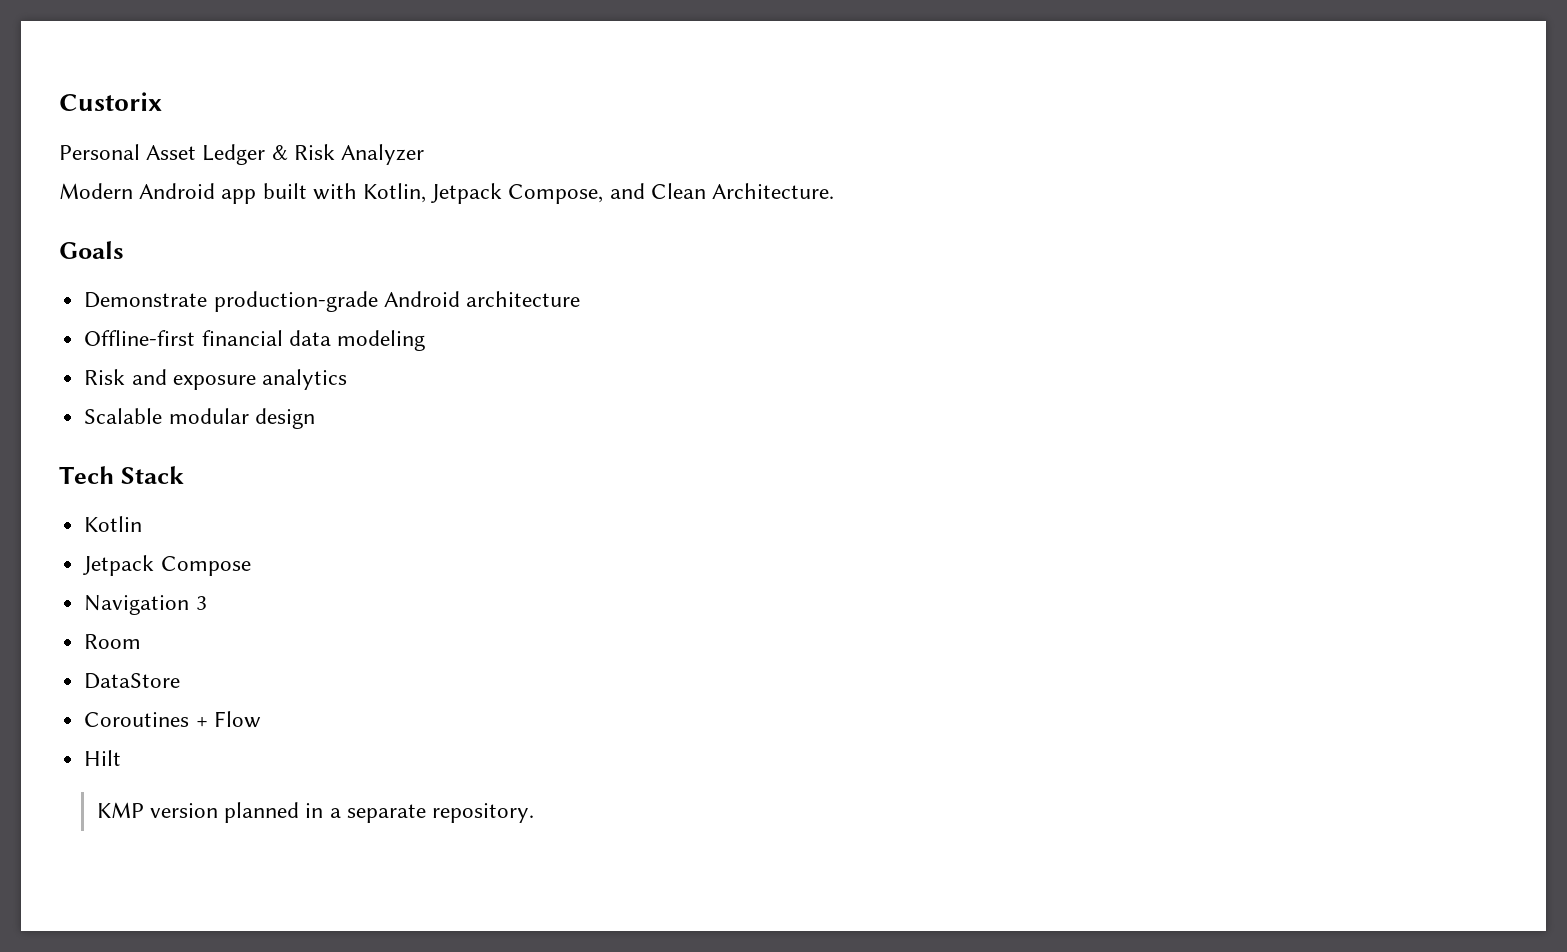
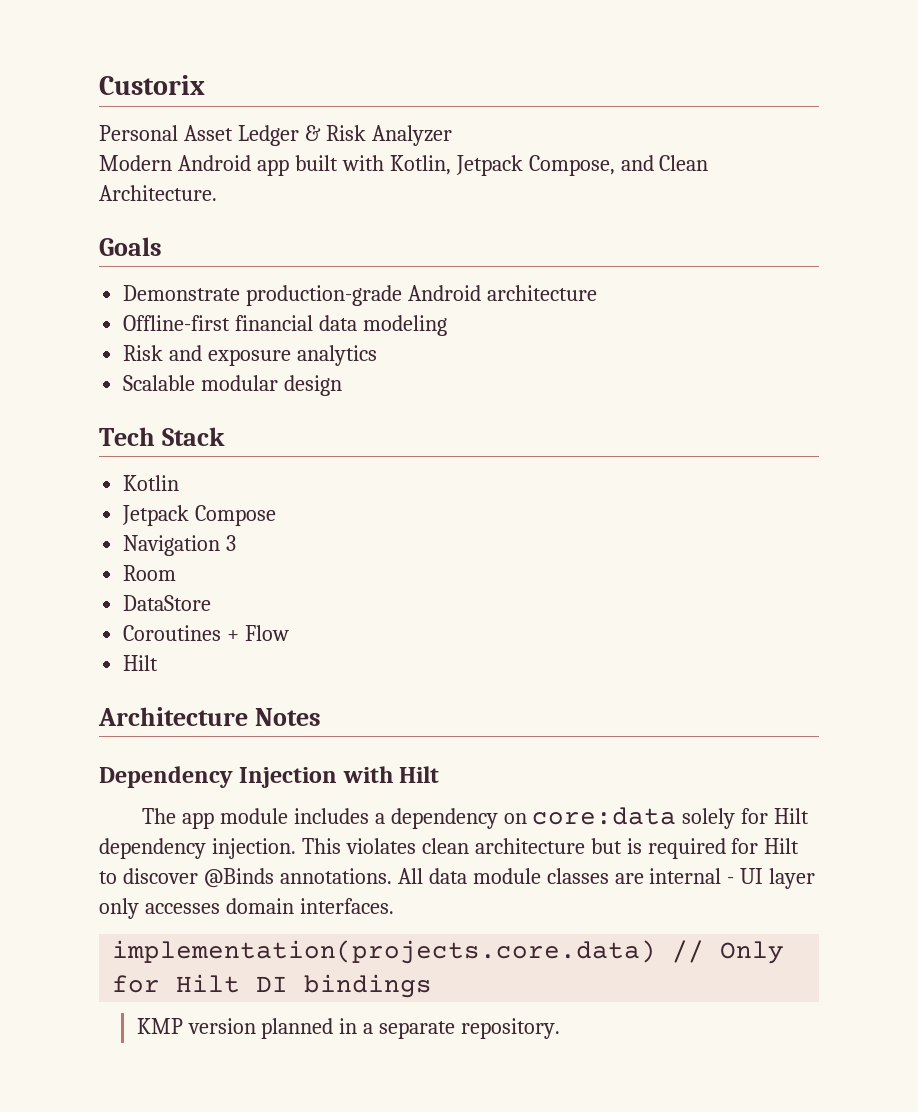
(122, 758) none -> [98,707,321,726] [99,766,440,788] [141,807,810,829] [99,838,800,859] [99,868,816,889] [99,898,394,919] [112,940,785,964] [112,974,433,998] // Architecture Notes // Dependency Injection with Hilt // The app module includes a dependency on core:data solely for Hilt dependency injection. This violates clean architecture but is required for Hilt to discover @Binds annotations. All data module classes are internal - UI layer only accesses domain interfaces. // implementation(projects.core.data) // Only for Hilt DI bindings

